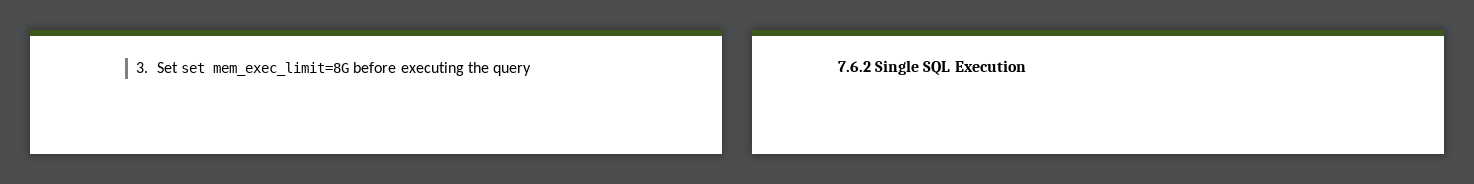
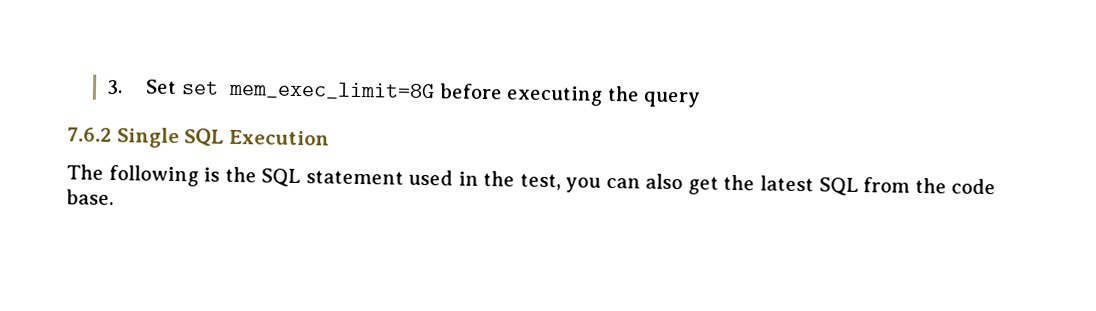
(1026, 66) none -> [66,164,997,196] [66,189,114,206] // The following is the SQL statement used in the test, you can also get the latest SQL from the code base.

